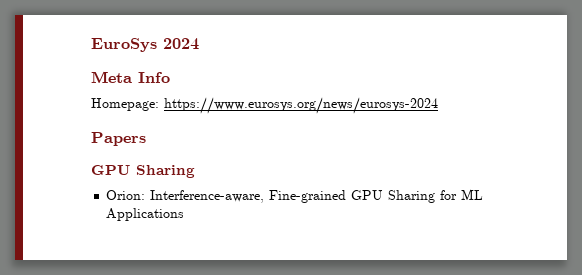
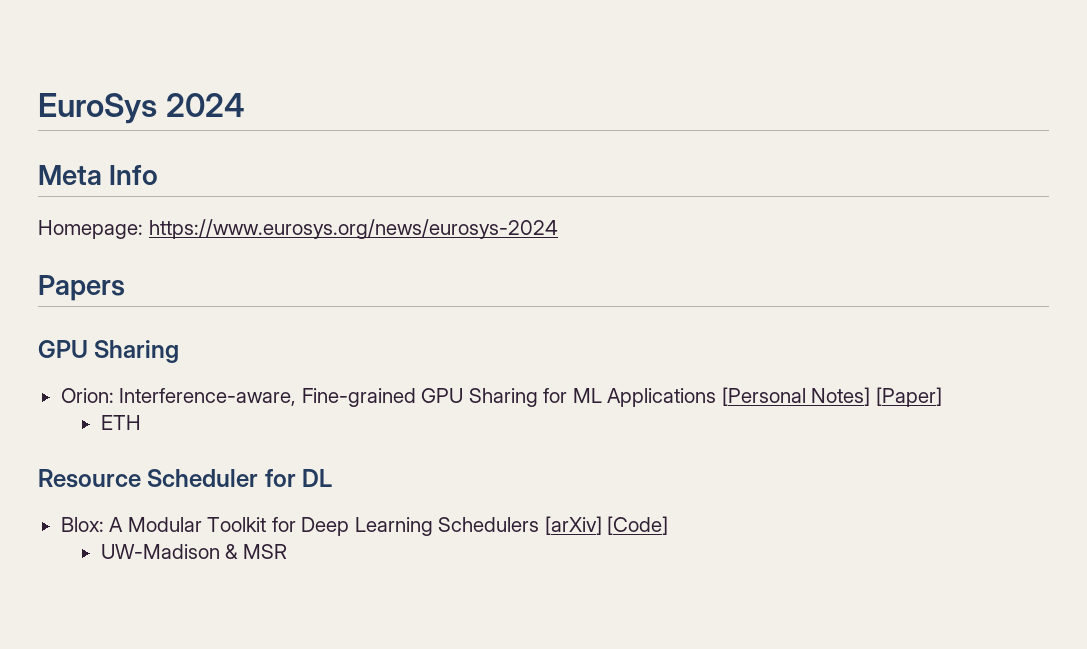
(185, 214) none -> [721,387,942,407] [100,415,141,430] [38,469,333,488] [60,516,669,536] [100,544,287,559] [Personal Notes] [Paper] // ETH // Resource Scheduler for DL // Blox: A Modular Toolkit for Deep Learning Schedulers [arXiv] [Code] // UW-Madison & MSR

